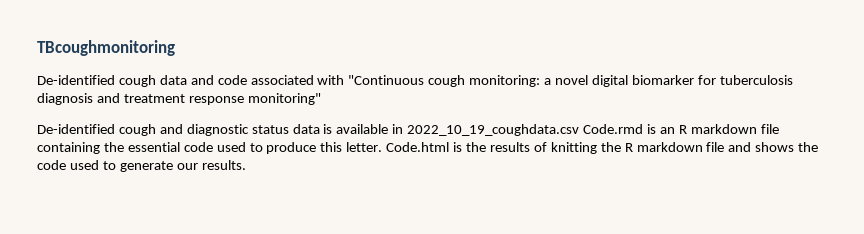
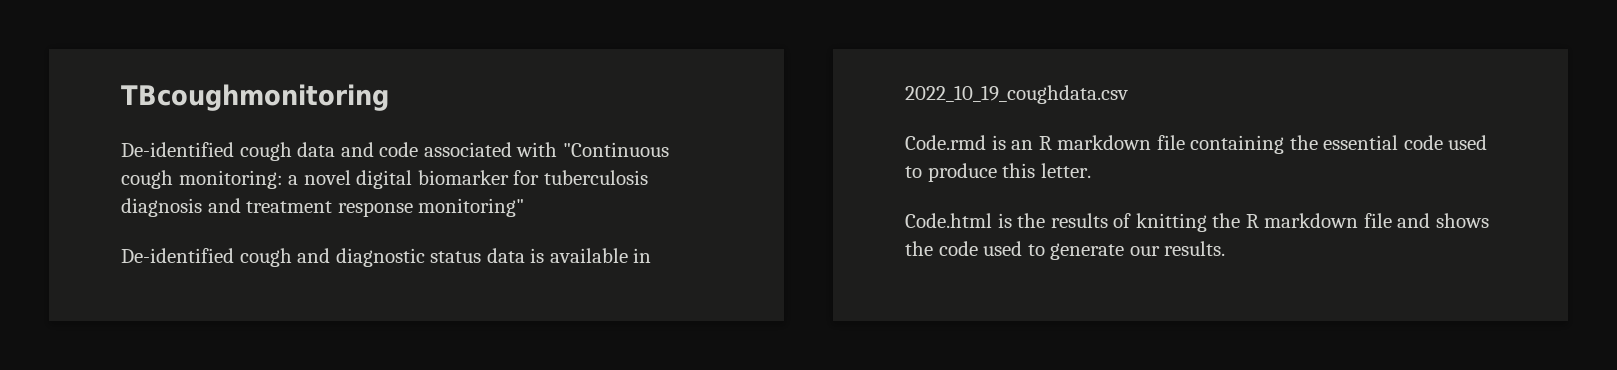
(580, 130) none -> (1128, 94) //
(383, 147) none -> (1091, 170) //

